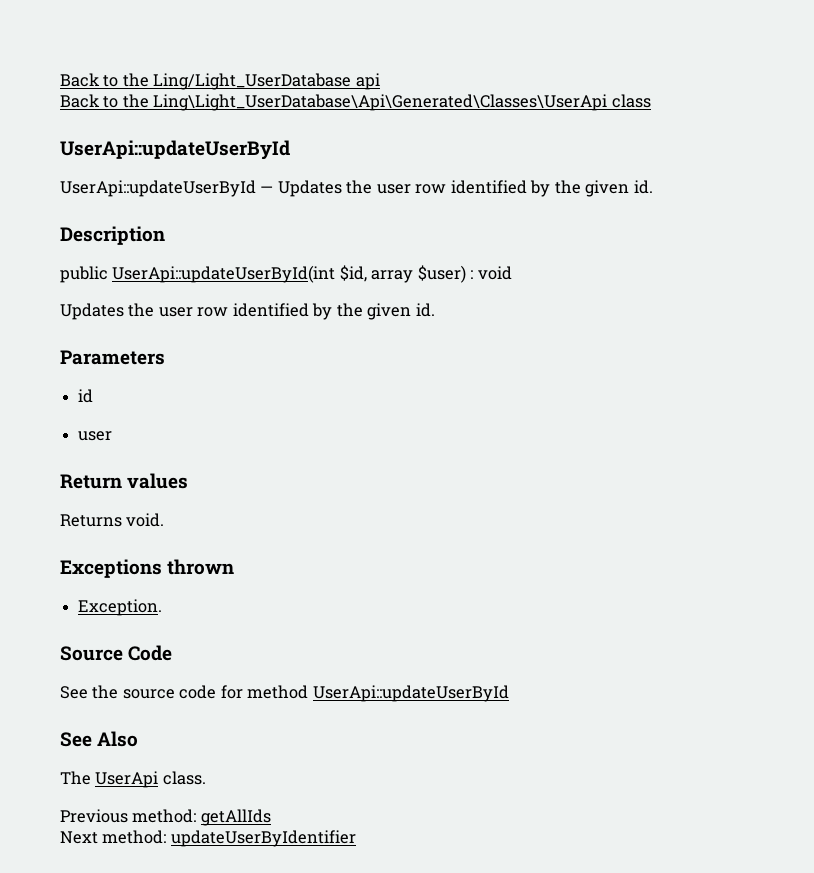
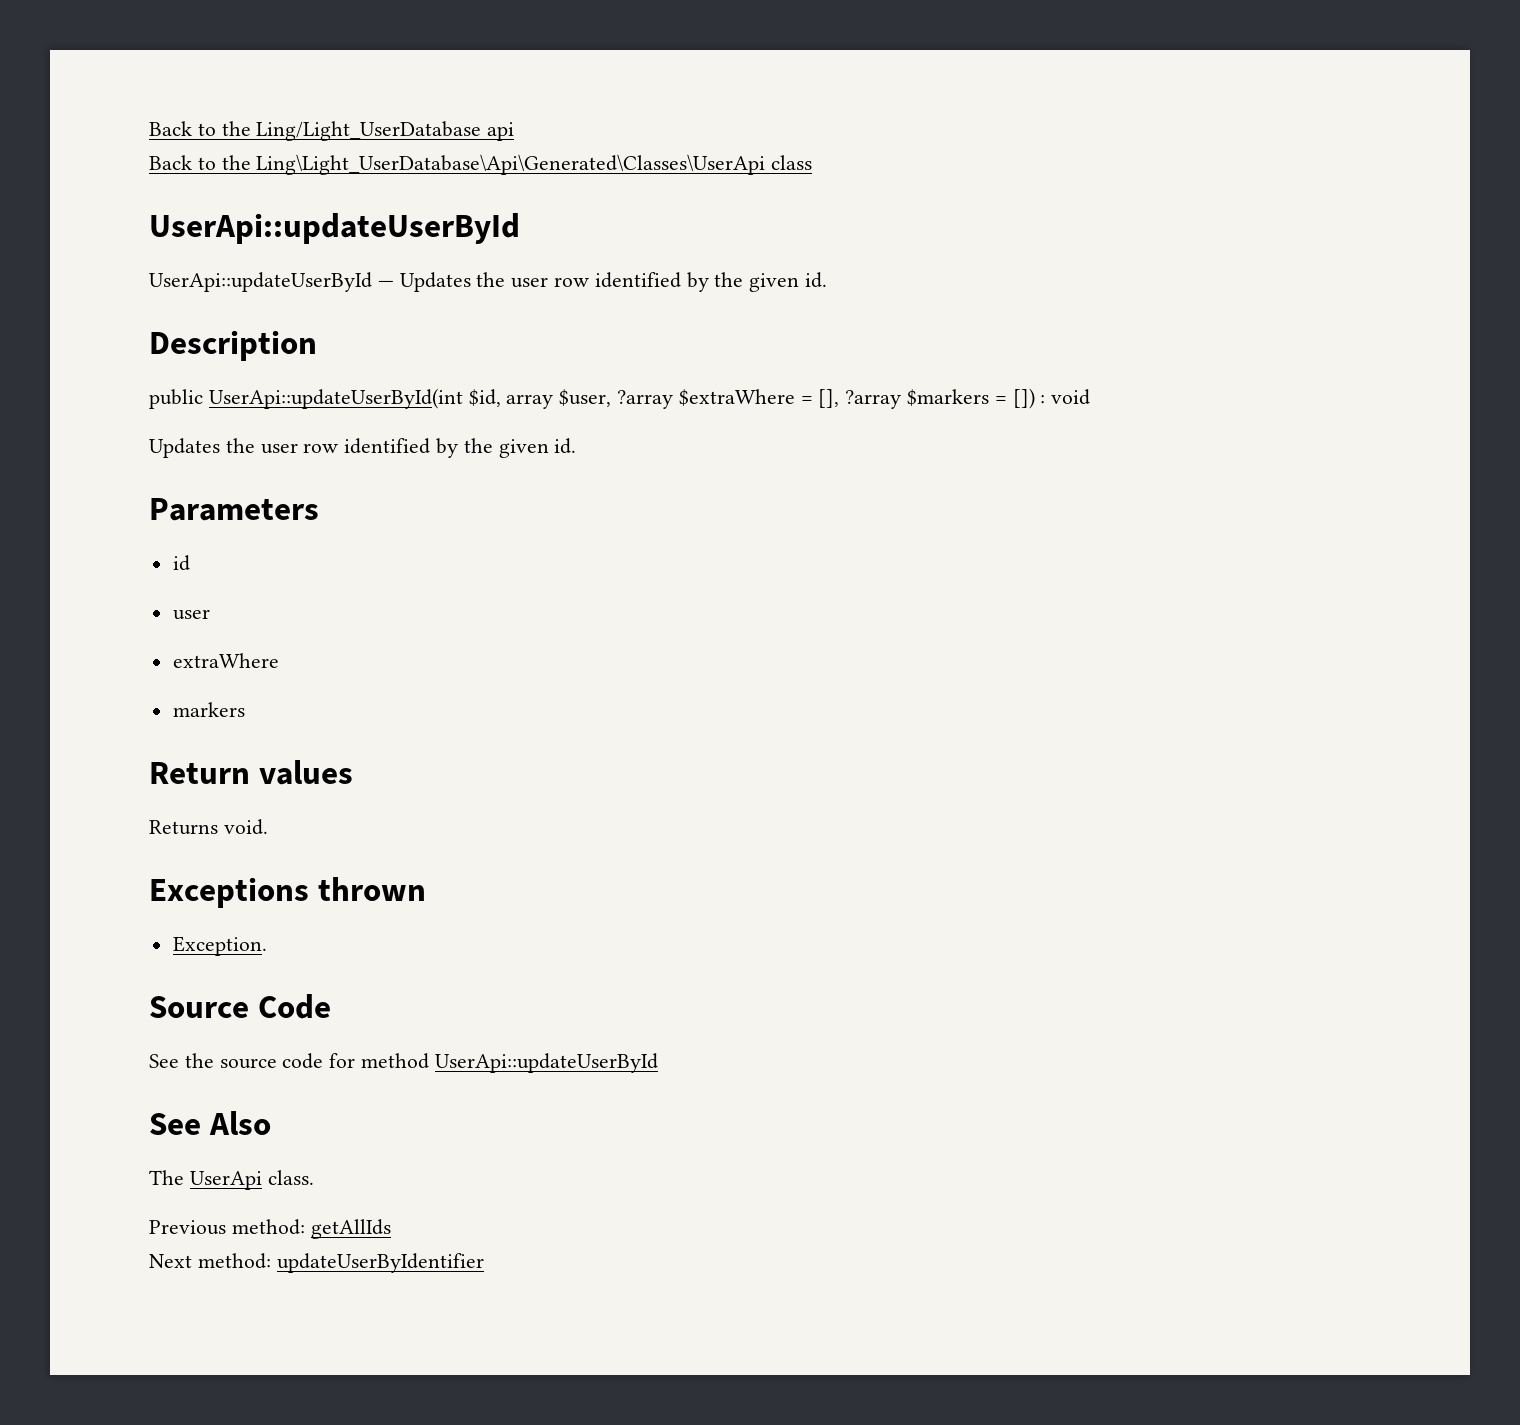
[417,265,466,283] $user) -> [559,388,1035,409] $user, ?array $extraWhere = [], ?array $markers = [])
(113, 436) none -> [172,653,279,668] [172,702,245,717] // extraWhere // markers

